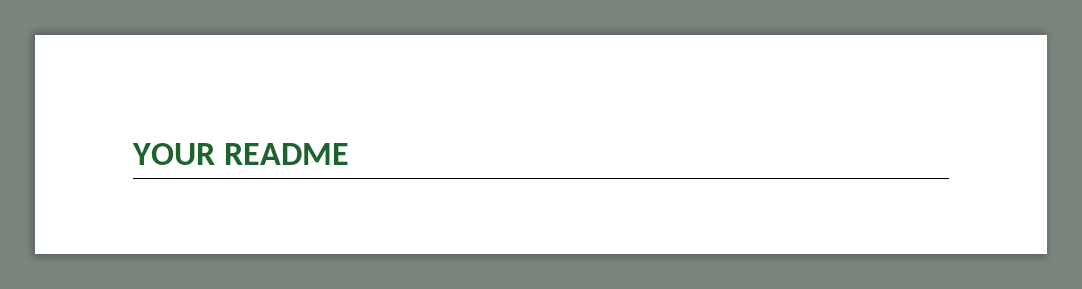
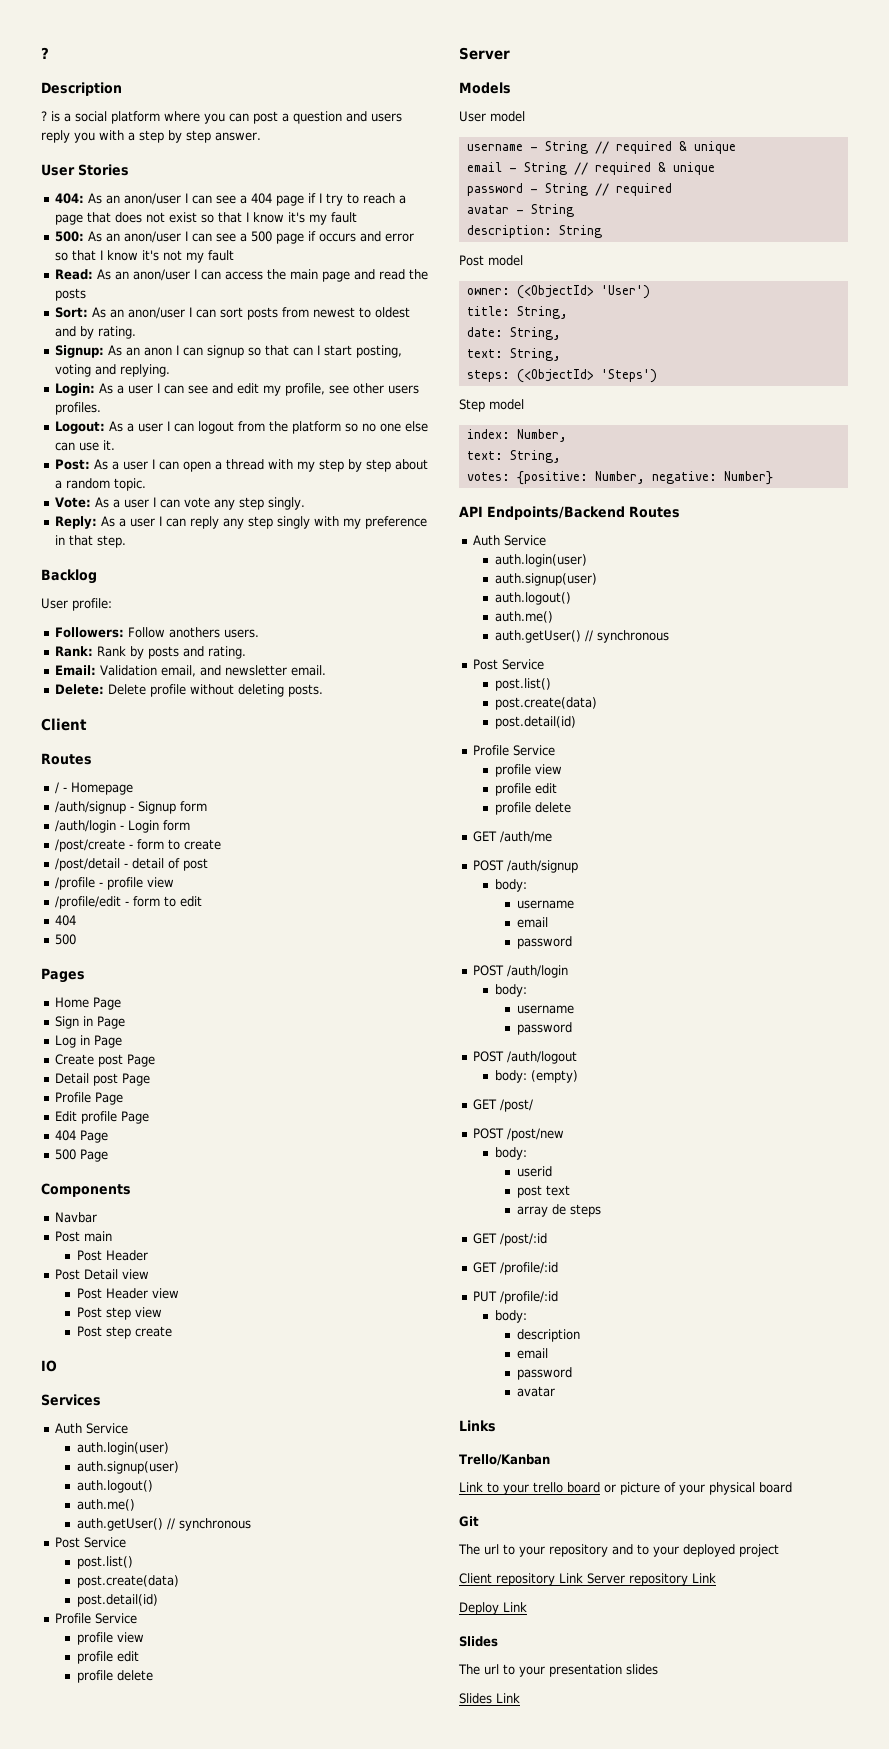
[132,143,350,165] YOUR README -> [41,47,49,59] [41,82,122,96] [41,111,402,124] [41,130,261,143] [41,164,129,176] [54,193,406,206] [54,212,357,225] [54,231,414,244] [54,250,234,263] [54,269,428,282] [54,288,86,301] [54,307,410,320] [54,326,136,339] [54,345,402,358] [54,364,170,377] [54,383,419,396] [54,402,101,415] [54,421,428,434] [54,440,115,451] [54,459,428,472] [54,478,146,491] [54,497,305,510] [54,516,427,529] [54,535,126,548] [41,569,97,584] [41,598,112,611] [54,627,259,638] [54,646,246,659] [54,665,326,677] [54,684,323,697] [41,718,87,731] [41,753,92,765] [54,782,133,795] [54,801,207,814] [54,820,190,833] [54,839,221,852] [54,858,208,871] [54,877,174,890] [54,896,202,909] [54,915,76,926] [54,934,76,945] [41,968,85,983] [54,997,121,1010] [54,1016,125,1029] [54,1035,122,1048] [54,1054,155,1067] [54,1073,150,1086] [54,1092,123,1105] [54,1111,149,1124] [54,1130,108,1143] [54,1149,108,1162] [41,1183,131,1197] [54,1212,97,1223] [54,1231,112,1242] [76,1250,148,1261] [54,1269,149,1280] [76,1288,179,1299] [76,1307,162,1320] [76,1326,172,1339] [41,1360,57,1372] [41,1394,101,1406] [54,1423,128,1434] [76,1442,169,1455] [76,1461,179,1474] [76,1480,153,1493] [76,1499,135,1511] [76,1518,251,1531] [54,1537,126,1548] [76,1556,133,1569] [76,1575,179,1588] [76,1594,158,1607] [54,1613,137,1624] [76,1632,144,1645] [76,1651,139,1664] [76,1670,153,1683] [459,47,510,60] [459,82,511,94] [459,111,525,122] [466,141,736,154] [466,162,715,175] [466,183,672,196] [466,204,574,217] [466,225,602,238] [459,255,523,266] [466,285,650,299] [466,306,568,319] [466,327,561,340] [466,348,561,361] [466,369,657,383] [459,399,524,412] [466,429,567,442] [466,450,561,463] [466,471,773,485] [459,506,680,520] [472,535,546,546] [494,554,587,567] [494,573,597,586] [494,592,571,605] [494,611,553,623] [494,630,669,643] [472,659,544,670] [494,678,551,691] [494,697,597,710] [494,716,576,729] [472,745,555,756] [494,764,562,777] [494,783,557,796] [494,802,571,815] [472,831,552,843] [472,860,578,873] [494,879,527,892] [516,900,574,909] [516,917,548,928] [516,936,572,949] [472,965,568,978] [494,984,527,997] [516,1005,574,1014] [516,1022,572,1035] [472,1051,577,1064] [494,1070,578,1083] [472,1099,533,1112] [472,1128,564,1141] [494,1147,527,1160] [516,1166,552,1177] [516,1185,570,1198] [516,1204,601,1217] [472,1233,547,1246] [472,1262,558,1275] [472,1291,558,1304] [494,1310,527,1323] [516,1329,580,1342] [516,1348,548,1359] [516,1367,572,1380] [516,1386,555,1397] [459,1420,496,1432] [459,1454,550,1466] [459,1482,792,1495] [459,1516,479,1527] [458,1544,779,1557] [459,1573,716,1586] [459,1602,527,1615] [459,1636,498,1647] [458,1664,658,1677] [459,1693,520,1704] ? // Description // ? is a social platform where you can post a question and users reply you with a step by step answer. // User Stories // 404: As an anon/user I can see a 404 page if I try to reach a page that does not exist so that I know it's my fault // 500: As an anon/user I can see a 500 page if occurs and error so that I know it's not my fault // Read: As an anon/user I can access the main page and read the posts // Sort: As an anon/user I can sort posts from newest to oldest and by rating. // Signup: As an anon I can signup so that can I start posting, voting and replying. // Login: As a user I can see and edit my profile, see other users profiles. // Logout: As a user I can logout from the platform so no one else can use it. // Post: As a user I can open a thread with my step by step about a random topic. // Vote: As a user I can vote any step singly. // Reply: As a user I can reply any step singly with my preference in that step. // Backlog // User profile: // Followers: Follow anothers users. // Rank: Rank by posts and rating. // Email: Validation email, and newsletter email. // Delete: Delete profile without deleting posts. // Client // Routes // / - Homepage // /auth/signup - Signup form // /auth/login - Login form // /post/create - form to create // /post/detail - detail of post // /profile - profile view // /profile/edit - form to edit // 404 // 500 // Pages // Home Page // Sign in Page // Log in Page // Create post Page // Detail post Page // Profile Page // Edit profile Page // 404 Page // 500 Page // Components // Navbar // Post main // Post Header // Post Detail view // Post Header view // Post step view // Post step create // IO // Services // Auth Service // auth.login(user) // auth.signup(user) // auth.logout() // auth.me() // auth.getUser() // synchronous // Post Service // post.list() // post.create(data) // post.detail(id) // Profile Service // profile view // profile edit // profile delete // Server // Models // User model // username - String // required & unique // email - String // required & unique // password - String // required // avatar - String // description: String // Post model // owner: (<ObjectId> 'User') // title: String, // date: String, // text: String, // steps: (<ObjectId> 'Steps') // Step model // index: Number, // text: String, // votes: {positive: Number, negative: Number} // API Endpoints/Backend Routes // Auth Service // auth.login(user) // auth.signup(user) // auth.logout() // auth.me() // auth.getUser() // synchronous // Post Service // post.list() // post.create(data) // post.detail(id) // Profile Service // profile view // profile edit // profile delete // GET /auth/me // POST /auth/signup // body: // username // email // password // POST /auth/login // body: // username // password // POST /auth/logout // body: (empty) // GET /post/ // POST /post/new // body: // userid // post text // array de steps // GET /post/:id // GET /profile/:id // PUT /profile/:id // body: // description // email // password // avatar // Links // Trello/Kanban // Link to your trello board or picture of your physical board // Git // The url to your repository and to your deployed project // Client repository Link Server repository Link // Deploy Link // Slides // The url to your presentation slides // Slides Link

